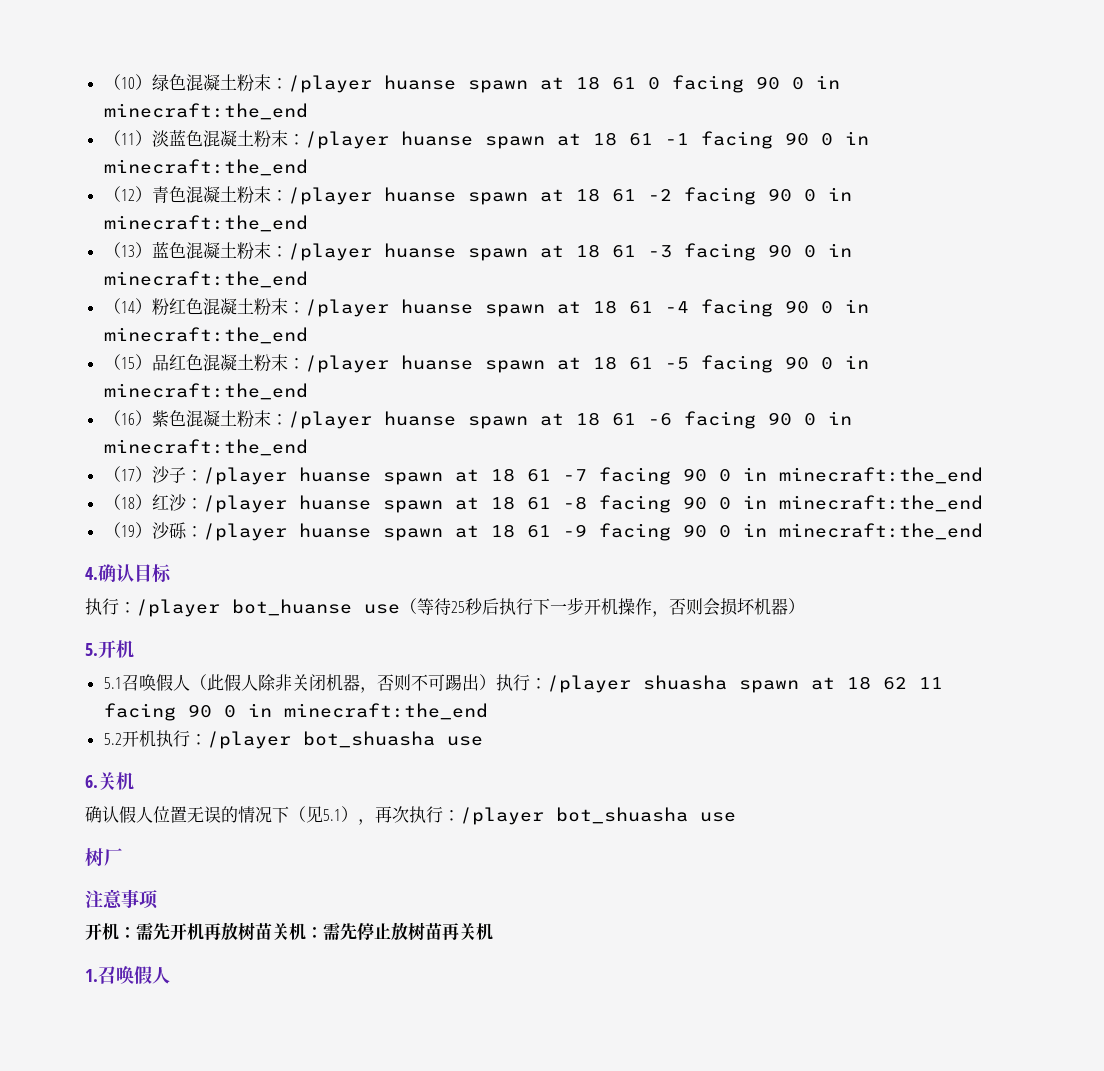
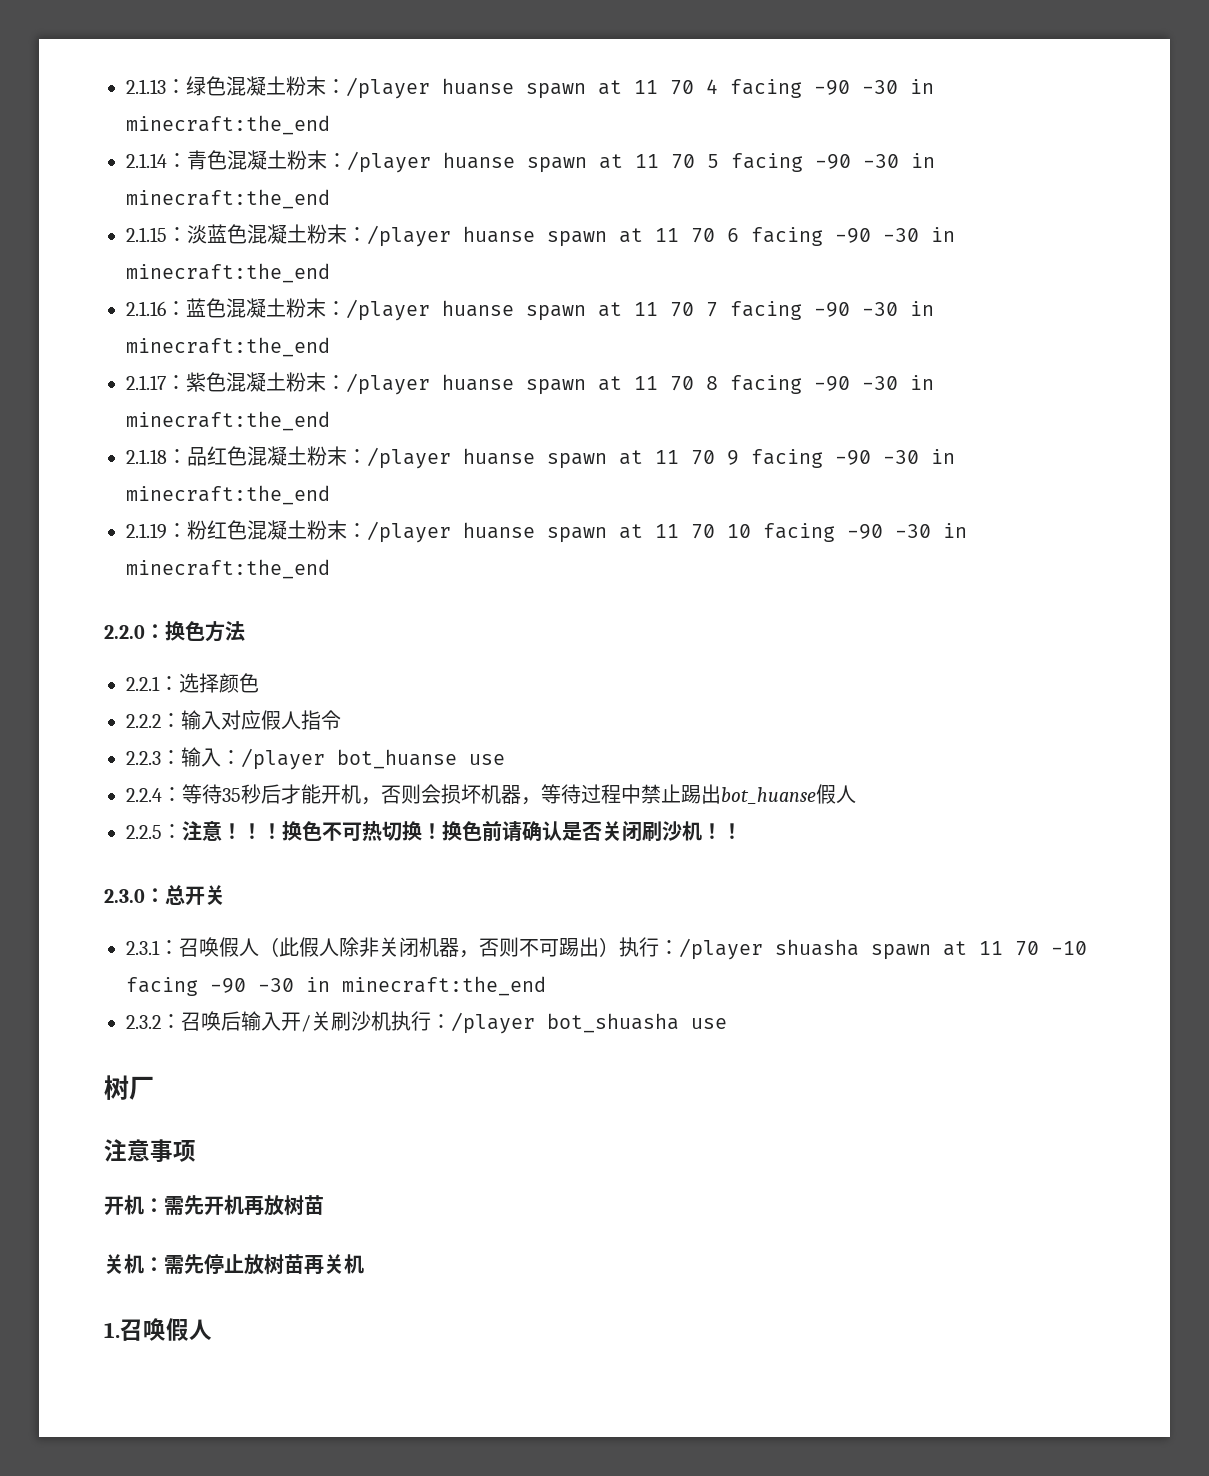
[103,74,152,90] （10） -> [126,79,186,94] 2.1.13：
[575,75,840,93] [103,103,308,120] [103,130,152,146] 18 61 0 facing 90 0 in minecraft:the_end // （11） -> [634,79,934,98] [126,115,330,135] [126,150,935,173] [126,189,330,209] [126,227,187,242] 11 70 4 facing -90 -30 in minecraft:the_end // 2.1.14：青色混凝土粉末：/player huanse spawn at 11 70 5 facing -90 -30 in minecraft:the_end // 2.1.15：
[592,131,869,149] [103,159,308,176] [103,186,852,205] [103,215,308,232] [103,241,852,261] [103,271,308,288] [103,298,152,314] 18 61 -1 facing 90 0 in minecraft:the_end // （12）青色混凝土粉末：/player huanse spawn at 18 61 -2 facing 90 0 in minecraft:the_end // （13）蓝色混凝土粉末：/player huanse spawn at 18 61 -3 facing 90 0 in minecraft:the_end // （14） -> [655,227,955,246] [126,263,330,283] [126,298,934,321] [126,337,330,357] [126,372,934,395] [126,411,330,431] [126,446,955,469] [126,485,330,505] [126,523,187,539] 11 70 6 facing -90 -30 in minecraft:the_end // 2.1.16：蓝色混凝土粉末：/player huanse spawn at 11 70 7 facing -90 -30 in minecraft:the_end // 2.1.17：紫色混凝土粉末：/player huanse spawn at 11 70 8 facing -90 -30 in minecraft:the_end // 2.1.18：品红色混凝土粉末：/player huanse spawn at 11 70 9 facing -90 -30 in minecraft:the_end // 2.1.19：
[592,299,869,317] [103,327,308,344] [103,354,869,373] [103,383,308,400] [103,410,852,429] [103,439,308,456] [103,466,983,485] [103,494,983,513] [103,522,983,541] [85,564,172,583] [85,597,805,617] [85,640,134,658] [103,677,122,689] 18 61 -4 facing 90 0 in minecraft:the_end // （15）品红色混凝土粉末：/player huanse spawn at 18 61 -5 facing 90 0 in minecraft:the_end // （16）紫色混凝土粉末：/player huanse spawn at 18 61 -6 facing 90 0 in minecraft:the_end // （17）沙子：/player huanse spawn at 18 61 -7 facing 90 0 in minecraft:the_end // （18）红沙：/player huanse spawn at 18 61 -8 facing 90 0 in minecraft:the_end // （19）沙砾：/player huanse spawn at 18 61 -9 facing 90 0 in minecraft:the_end // 4.确认目标 // 执行：/player bot_huanse use（等待25秒后执行下一步开机操作，否则会损坏机器） // 5.开机 // 5.1 -> [655,523,967,542] [126,559,330,579] [104,621,245,642] [126,673,259,693] [126,710,341,730] [126,747,505,770] [126,784,856,805] [126,821,742,842] [104,885,225,905] [126,940,179,955] 11 70 10 facing -90 -30 in minecraft:the_end // 2.2.0：换色方法 // 2.2.1：选择颜色 // 2.2.2：输入对应假人指令 // 2.2.3：输入：/player bot_huanse use // 2.2.4：等待35秒后才能开机，否则会损坏机器，等待过程中禁止踢出bot_huanse假人 // 2.2.5：注意！！！换色不可热切换！换色前请确认是否关闭刷沙机！！ // 2.3.0：总开关 // 2.3.1：
[846,676,943,690] [103,703,488,721] [103,730,139,747] 18 62 11 facing 90 0 in minecraft:the_end // 5.2开 -> [979,941,1087,956] [126,976,546,996] [126,1011,371,1032] 11 70 -10 facing -90 -30 in minecraft:the_end // 2.3.2：召唤后输入开/关刷沙
[85,772,134,791] [85,806,736,825] // 6.关机 // 确认假人位置无误的情况下（见5.1），再次执行：/player bot_shuasha use -> (727, 1023) none
(272, 931) none -> (324, 1205) //

